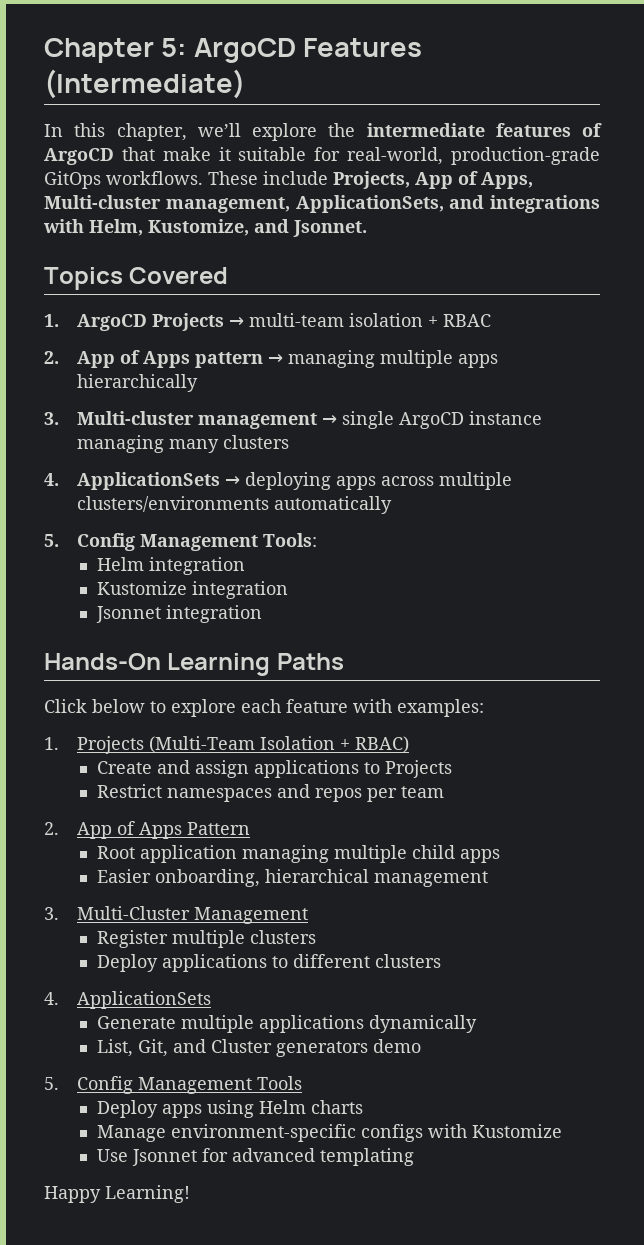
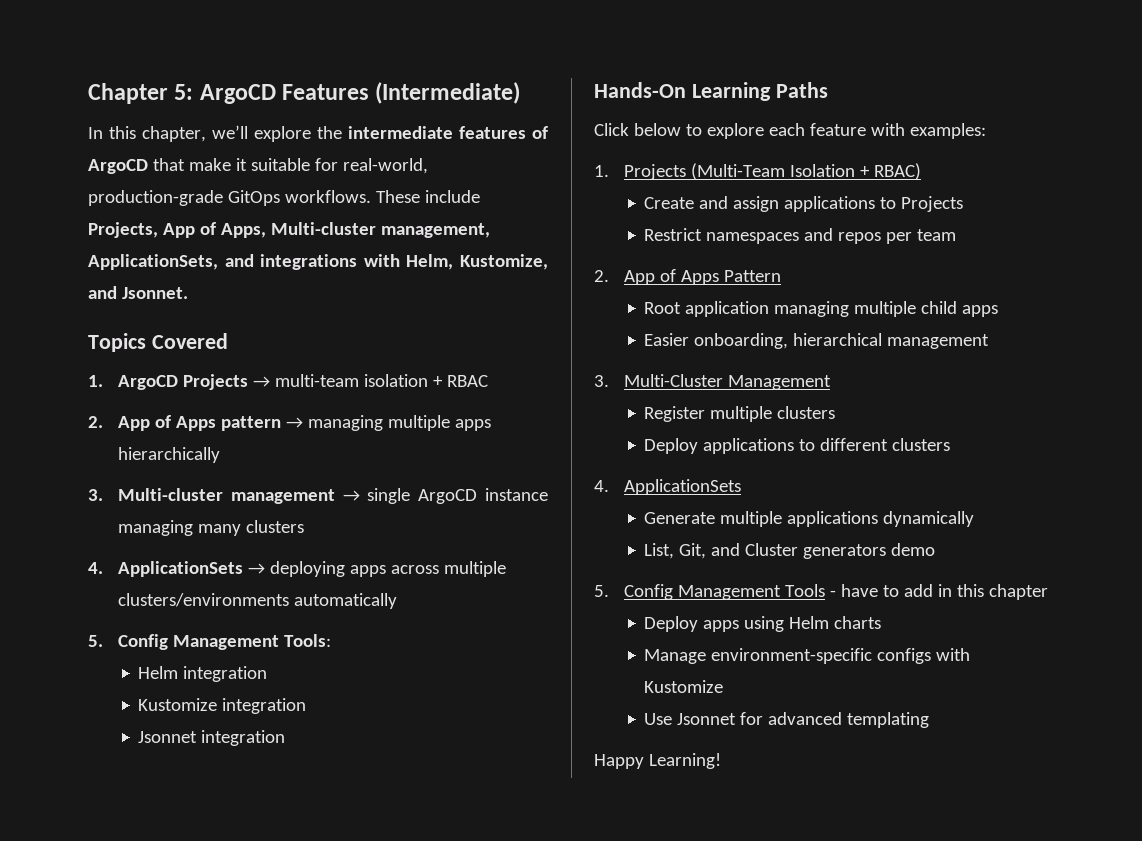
(302, 1083) none -> [830,584,1049,600] - have to add in this chapter

